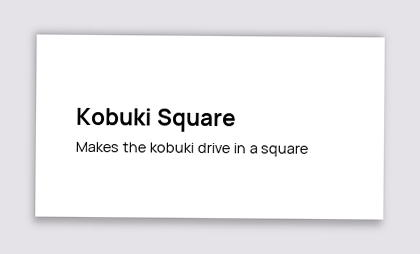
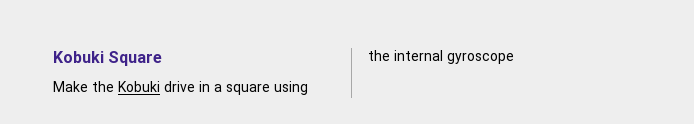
[75,141,194,153] Makes the kobuki -> [53,81,160,92] Make the Kobuki
(309, 150) none -> [274,81,308,95] [368,50,514,64] using the internal gyroscope

